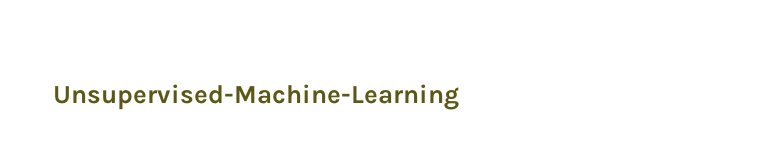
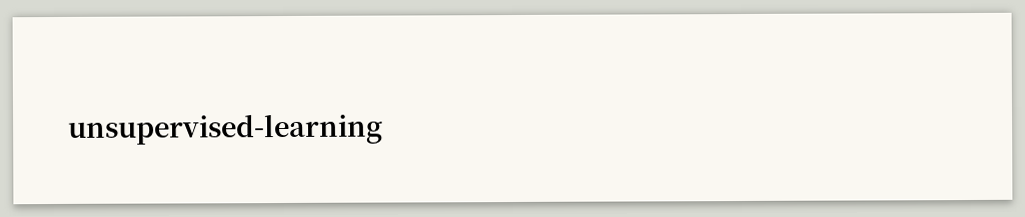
[53,84,459,110] Unsupervised-Machine-Learning -> [68,113,383,145] unsupervised-learning

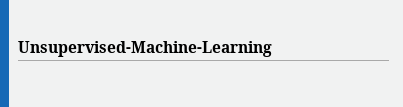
[68,113,383,145] unsupervised-learning -> [18,41,272,57] Unsupervised-Machine-Learning

